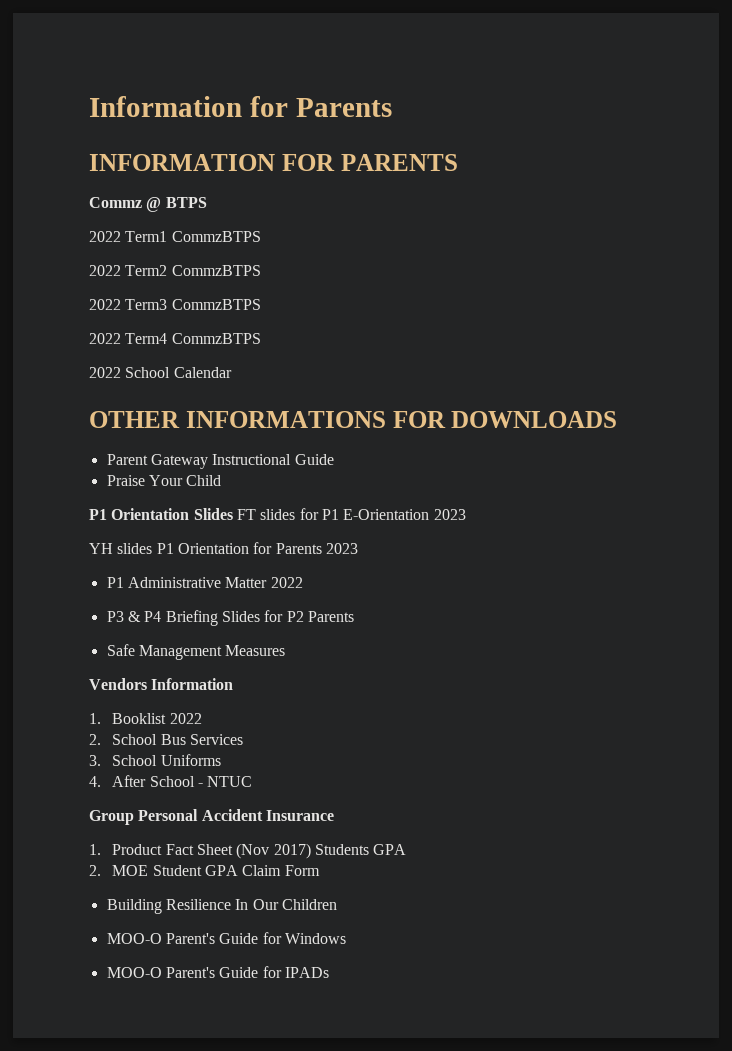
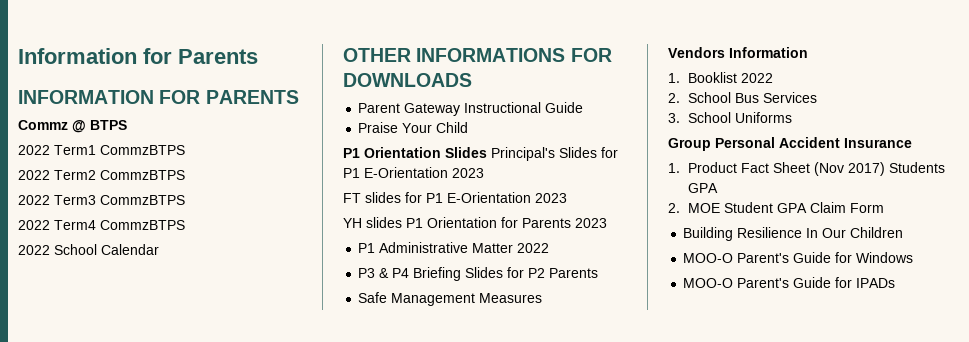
(233, 514) none -> [491,147,618,161] [343,167,484,178] Principal's Slides for P1 E-Orientation 2023 //
[89,775,253,787] // 4. After School - NTUC -> (793, 117) none

